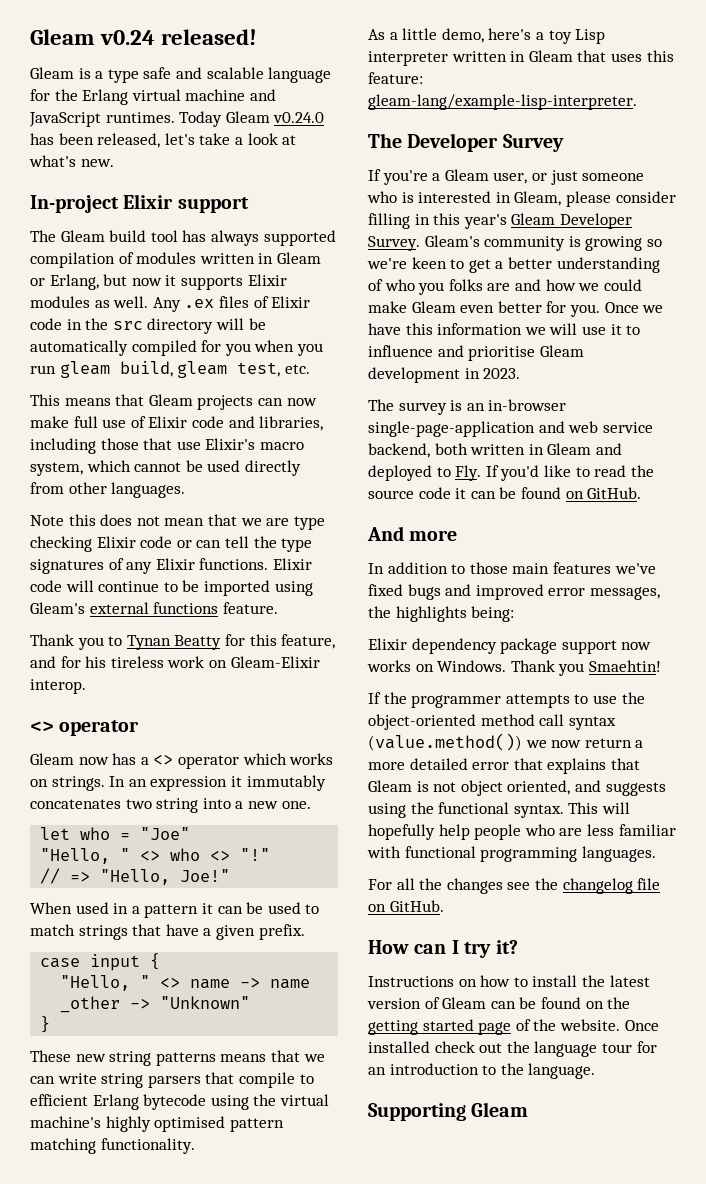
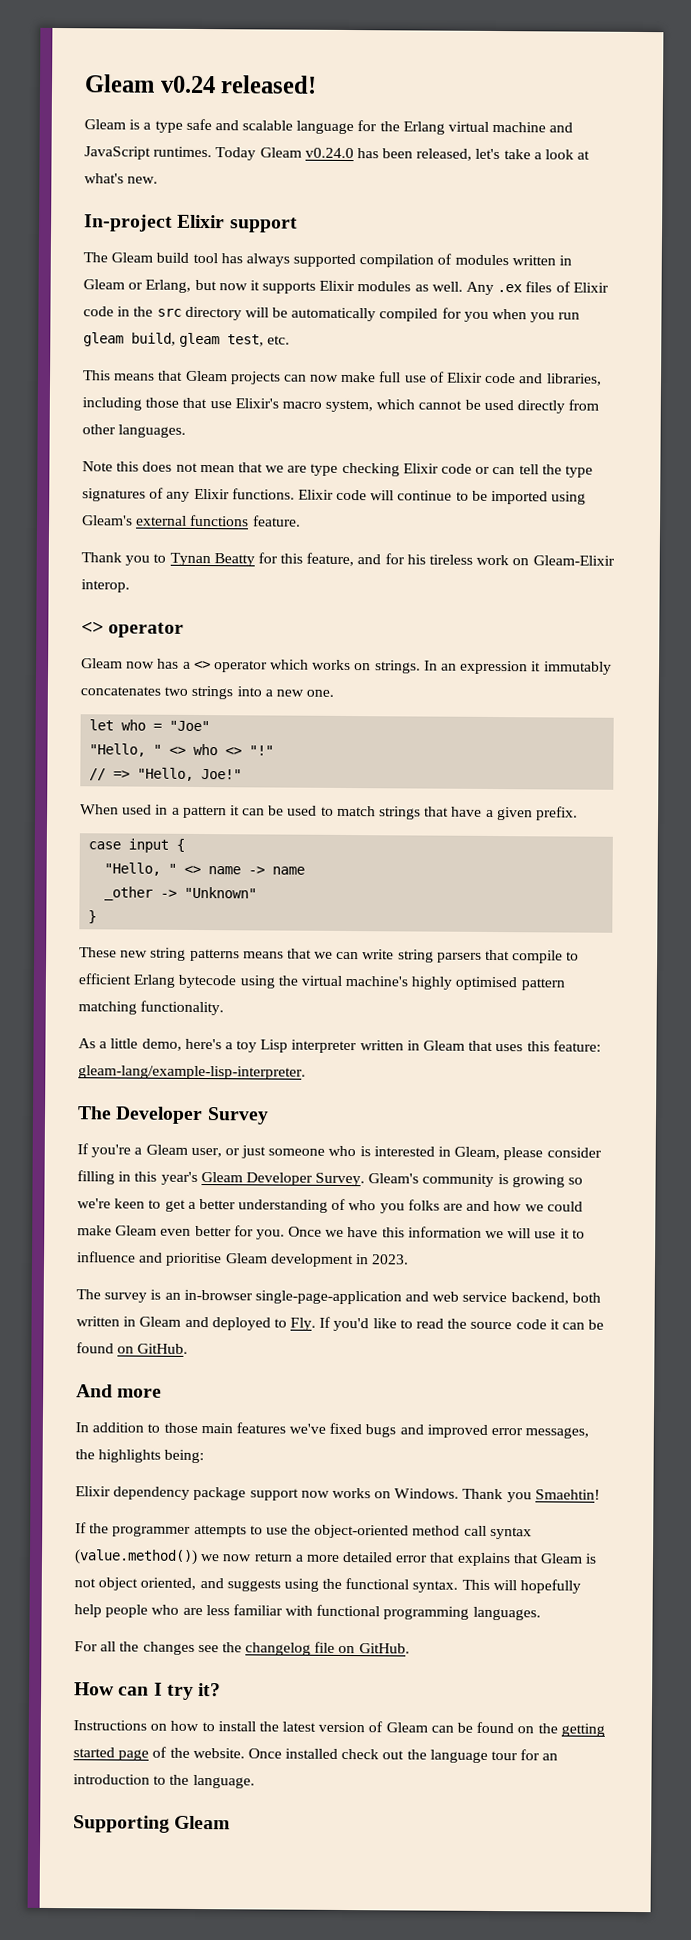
[156,798,199,813] string -> [191,685,234,700] strings

